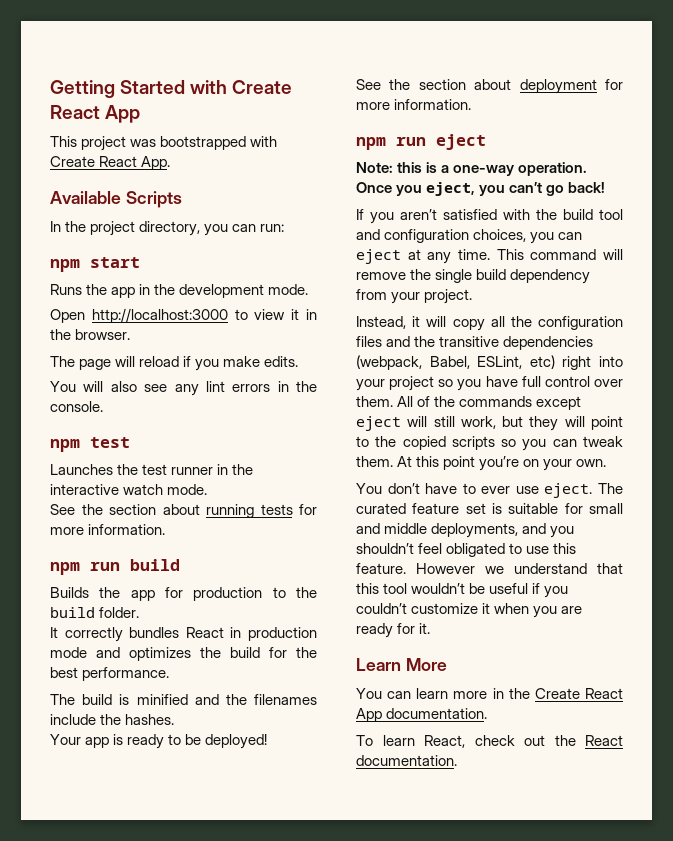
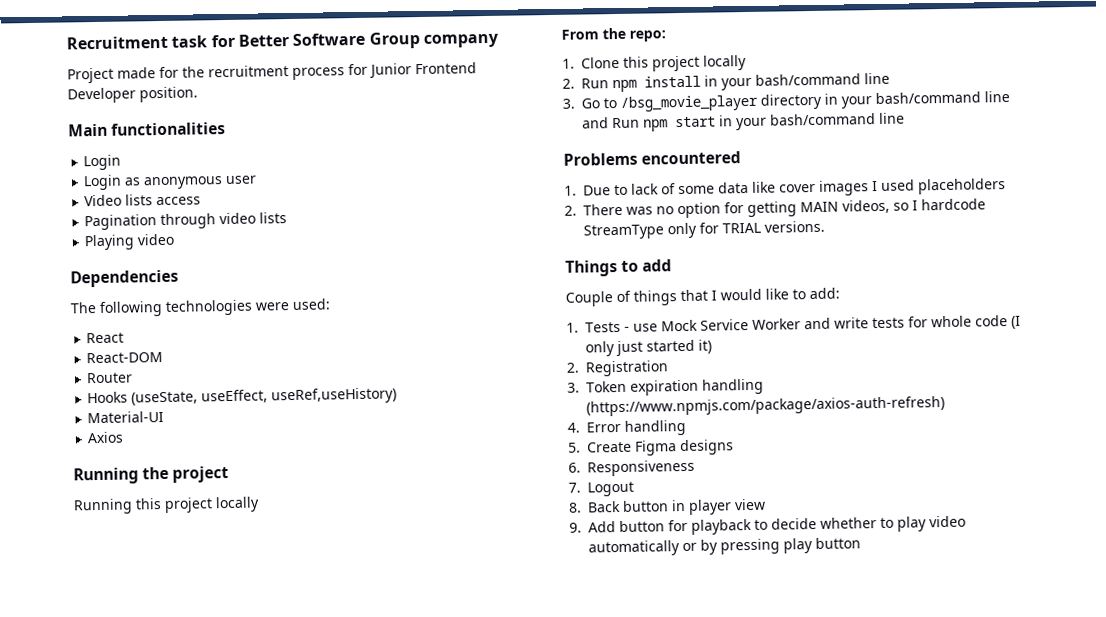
[50,80,293,98] [50,105,141,123] [50,136,278,151] [50,156,171,170] [50,191,182,208] [50,221,285,236] [50,257,140,272] [50,284,309,298] [50,308,318,323] [50,329,131,340] [50,356,299,371] [50,381,317,396] [50,401,103,412] [50,437,130,452] [50,464,254,475] [50,484,208,495] [50,504,317,518] [50,524,166,535] [50,559,180,575] [50,587,317,601] [50,607,140,618] [50,627,317,642] [50,647,317,661] [50,667,170,681] [50,694,317,705] [50,714,175,725] [50,734,268,749] [356,79,623,94] [356,99,472,110] [356,134,486,150] [356,162,588,176] [356,182,606,196] [356,209,623,224] [356,229,583,244] [356,249,623,264] [356,269,591,284] [356,289,473,304] [356,316,623,331] [356,336,594,350] [356,355,623,370] [356,376,623,391] [356,396,582,410] [356,416,623,431] [356,436,623,451] [356,456,607,471] [356,483,623,498] [356,503,623,514] [356,523,575,538] [356,543,577,557] [356,563,623,574] [356,583,569,598] [356,603,583,618] [356,623,431,638] [356,658,447,671] [356,688,623,699] [356,708,488,722] [356,735,623,748] [356,755,457,766] Getting Started with Create React App // This project was bootstrapped with Create React App. // Available Scripts // In the project directory, you can run: // npm start // Runs the app in the development mode. // Open http://localhost:3000 to view it in the browser. // The page will reload if you make edits. // You will also see any lint errors in the console. // npm test // Launches the test runner in the interactive watch mode. // See the section about running tests for more information. // npm run build // Builds the app for production to the build folder. // It correctly bundles React in production mode and optimizes the build for the best performance. // The build is minified and the filenames include the hashes. // Your app is ready to be deployed! // See the section about deployment for more information. // npm run eject // Note: this is a one-way operation. Once you eject, you can’t go back! // If you aren’t satisfied with the build tool and configuration choices, you can eject at any time. This command will remove the single build dependency from your project. // Instead, it will copy all the configuration files and the transitive dependencies (webpack, Babel, ESLint, etc) right into your project so you have full control over them. All of the commands except eject will still work, but they will point to the copied scripts so you can tweak them. At this point you’re on your own. // You don’t have to ever use eject. The curated feature set is suitable for small and middle deployments, and you shouldn’t feel obligated to use this feature. However we understand that this tool wouldn’t be useful if you couldn’t customize it when you are ready for it. // Learn More // You can learn more in the Create React App documentation. // To learn React, check out the React documentation. -> [66,32,499,50] [67,62,477,84] [67,86,198,104] [68,121,227,137] [83,154,122,171] [83,174,258,191] [84,194,202,207] [84,212,288,231] [84,233,175,251] [70,269,179,288] [70,298,330,317] [86,332,125,344] [86,351,164,364] [86,372,134,384] [87,387,398,406] [87,410,165,424] [87,431,125,444] [73,465,230,485] [73,496,260,515] [561,27,666,42] [562,55,747,72] [562,72,890,93] [562,90,1010,112] [582,112,905,132] [563,151,742,166] [564,178,1006,196] [564,198,986,219] [583,220,825,240] [565,259,673,277] [565,287,840,307] [566,315,1021,333] [585,339,712,357] [566,360,669,377] [567,378,764,396] [586,395,945,417] [567,419,686,436] [568,439,734,456] [568,459,695,477] [568,481,634,497] [568,498,766,515] [569,515,966,535] [588,537,861,557] Recruitment task for Better Software Group company // Project made for the recruitment process for Junior Frontend Developer position. // Main functionalities // Login // Login as anonymous user // Video lists access // Pagination through video lists // Playing video // Dependencies // The following technologies were used: // React // React-DOM // Router // Hooks (useState, useEffect, useRef,useHistory) // Material-UI // Axios // Running the project // Running this project locally // From the repo: // 1. Clone this project locally // 2. Run npm install in your bash/command line // 3. Go to /bsg_movie_player directory in your bash/command line and Run npm start in your bash/command line // Problems encountered // 1. Due to lack of some data like cover images I used placeholders // 2. There was no option for getting MAIN videos, so I hardcode StreamType only for TRIAL versions. // Things to add // Couple of things that I would like to add: // 1. Tests - use Mock Service Worker and write tests for whole code (I only just started it) // 2. Registration // 3. Token expiration handling (https://www.npmjs.com/package/axios-auth-refresh) // 4. Error handling // 5. Create Figma designs // 6. Responsiveness // 7. Logout // 8. Back button in player view // 9. Add button for playback to decide whether to play video automatically or by pressing play button

